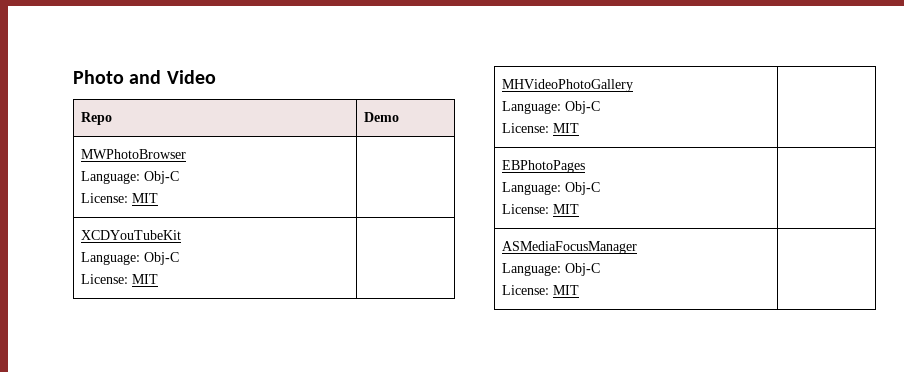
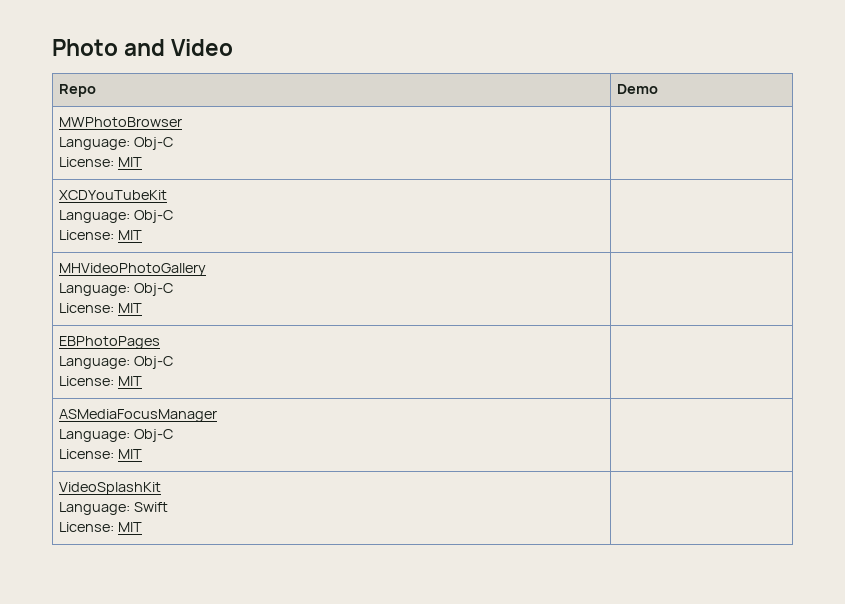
(579, 290) none -> [59,482,162,495] [59,502,169,515] [59,522,143,532] // VideoSplashKit // Language: Swift // License: MIT |

